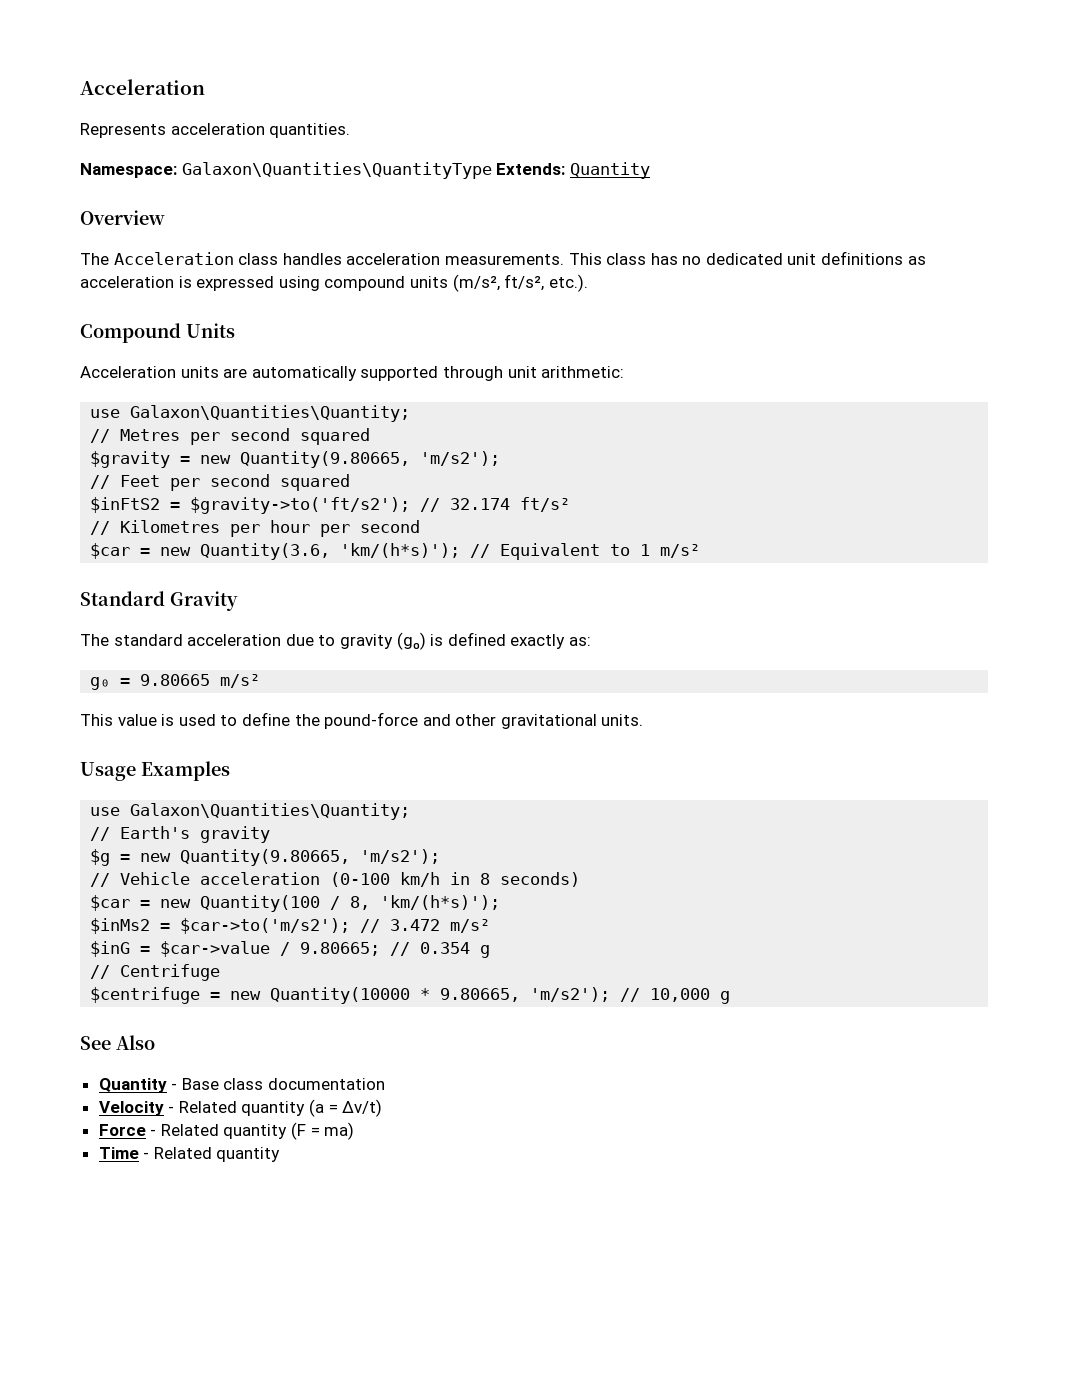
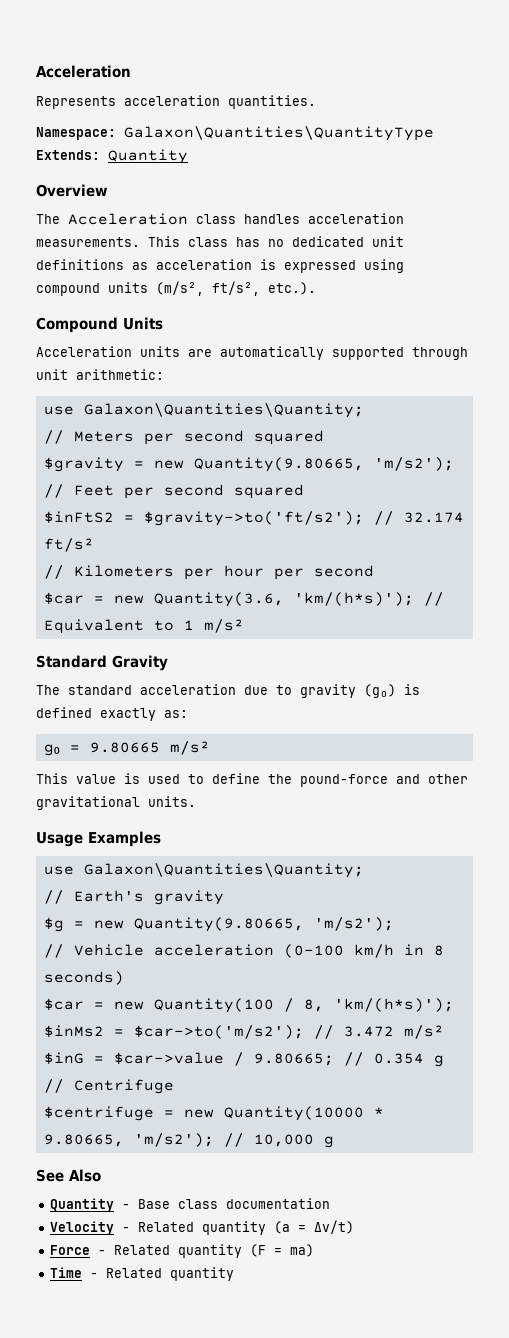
[120,429,181,441] Metres -> [73,431,134,442] Meters
[120,520,221,533] Kilometres -> [73,565,174,577] Kilometers

